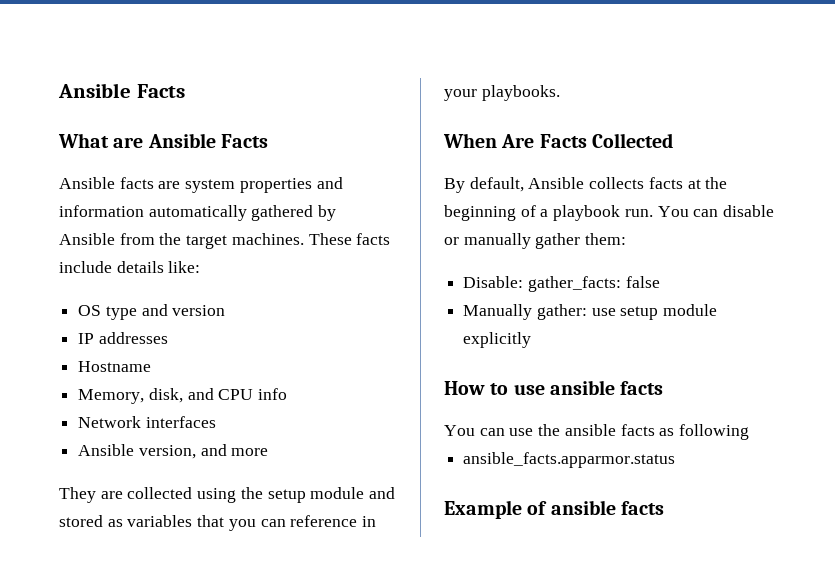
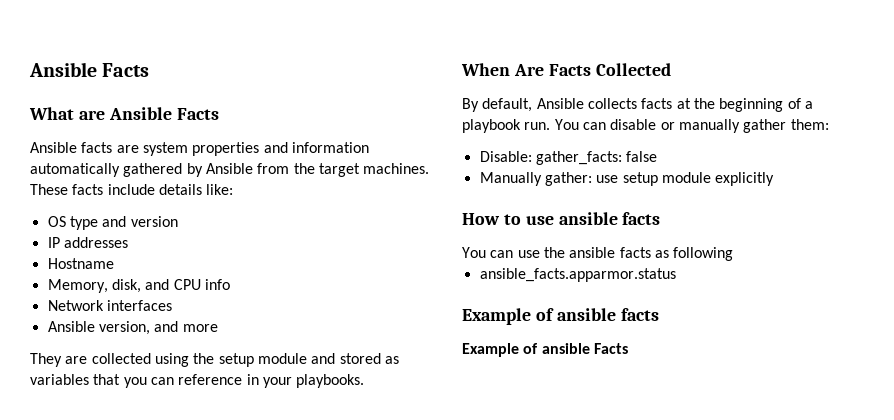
(664, 508) none -> [462,343,628,357] // Example of ansible Facts

